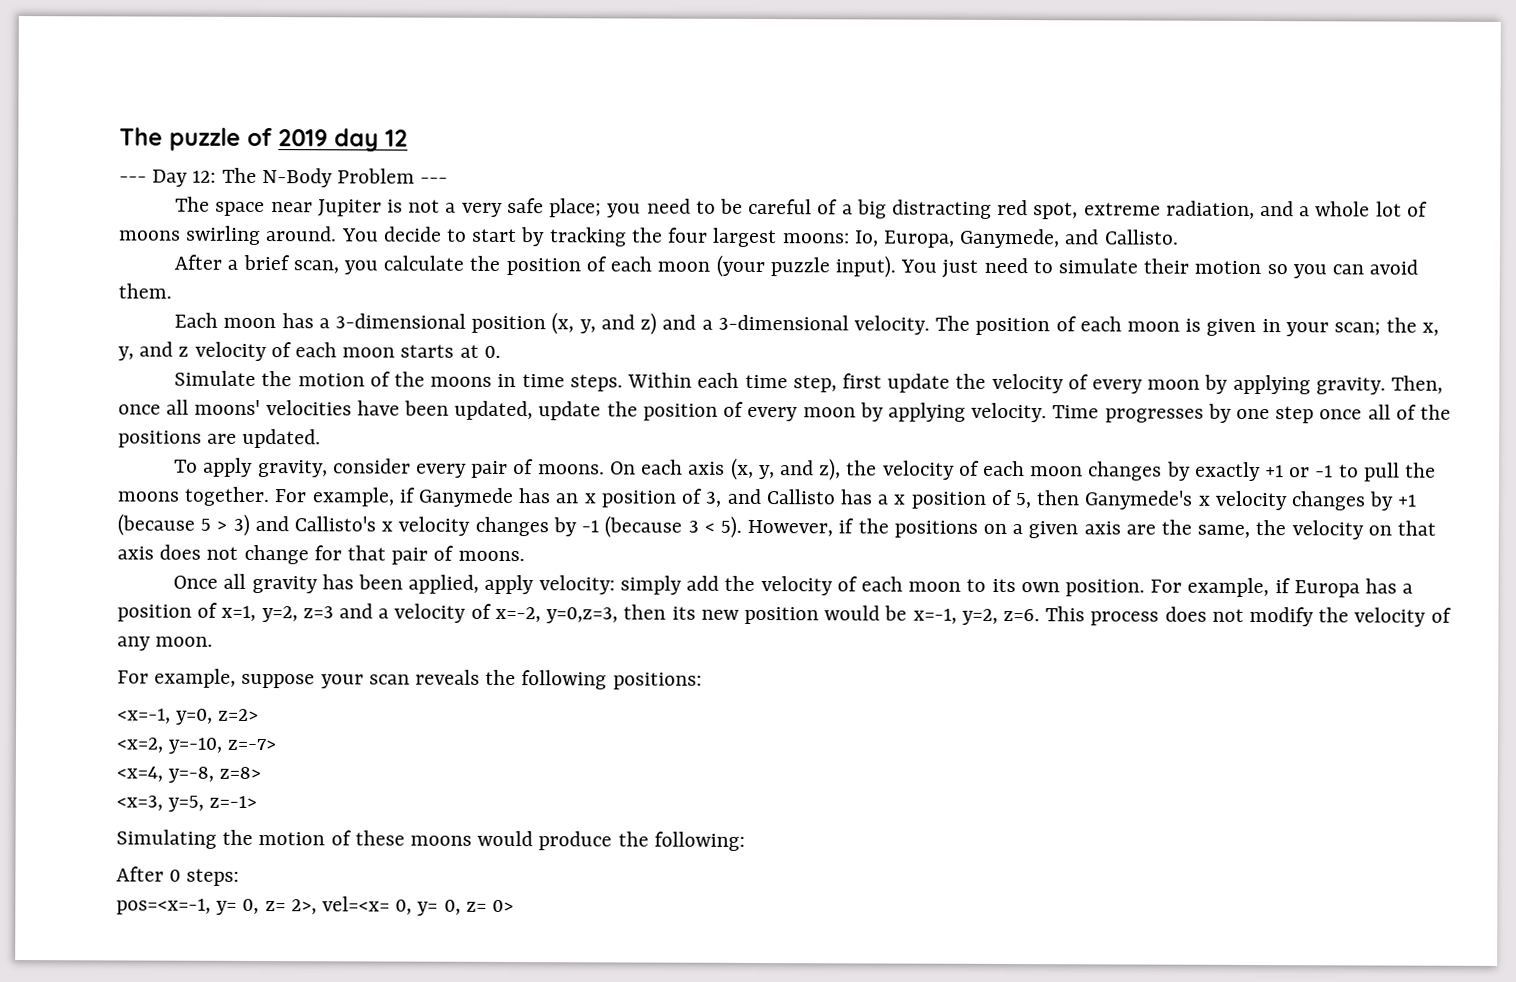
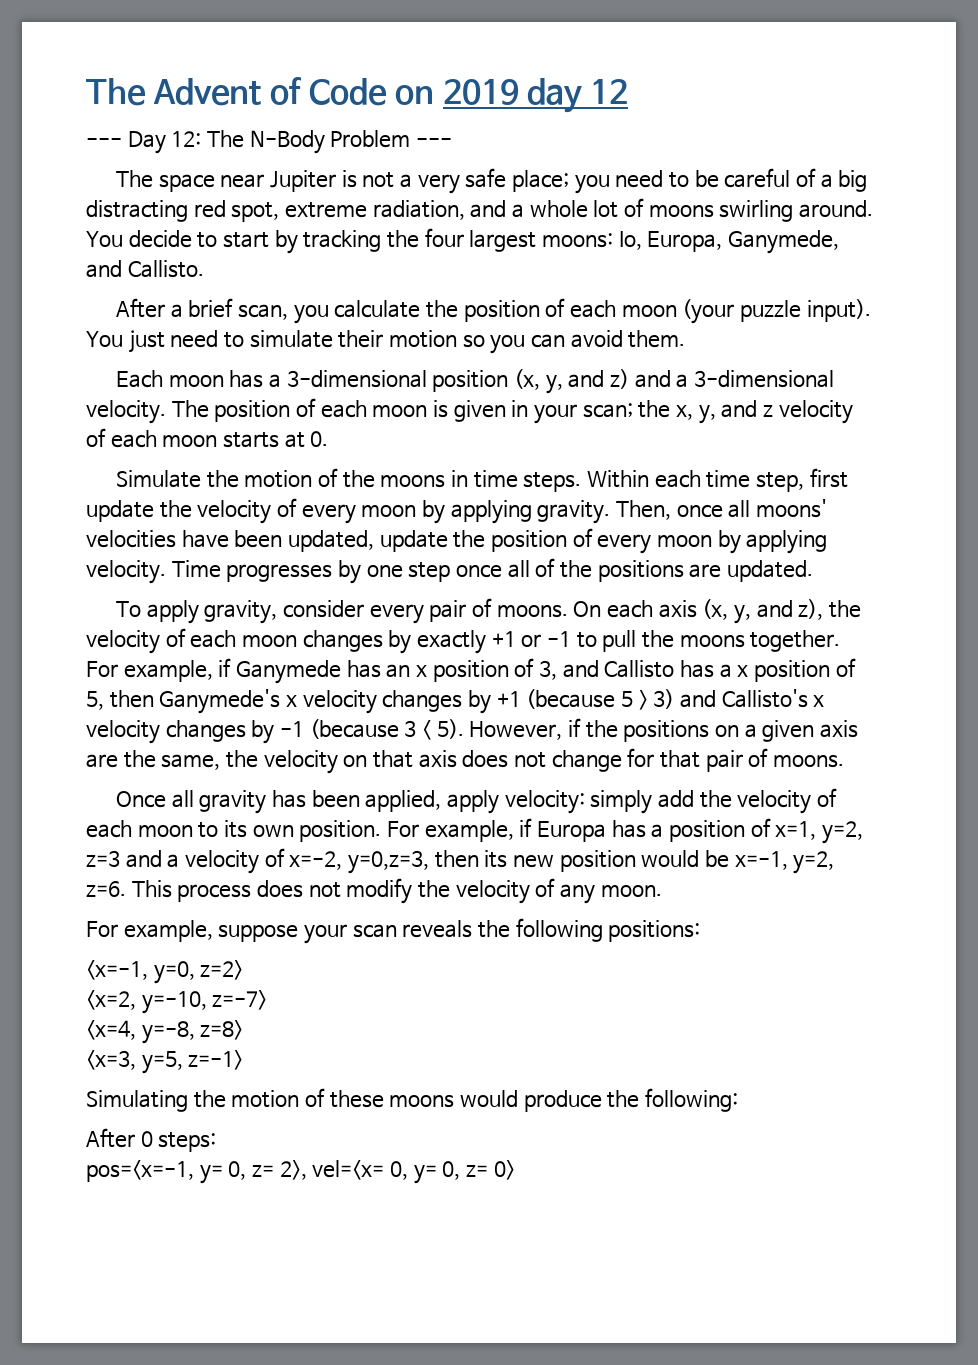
[119,127,273,151] The puzzle of -> [86,77,434,106] The Advent of Code on

